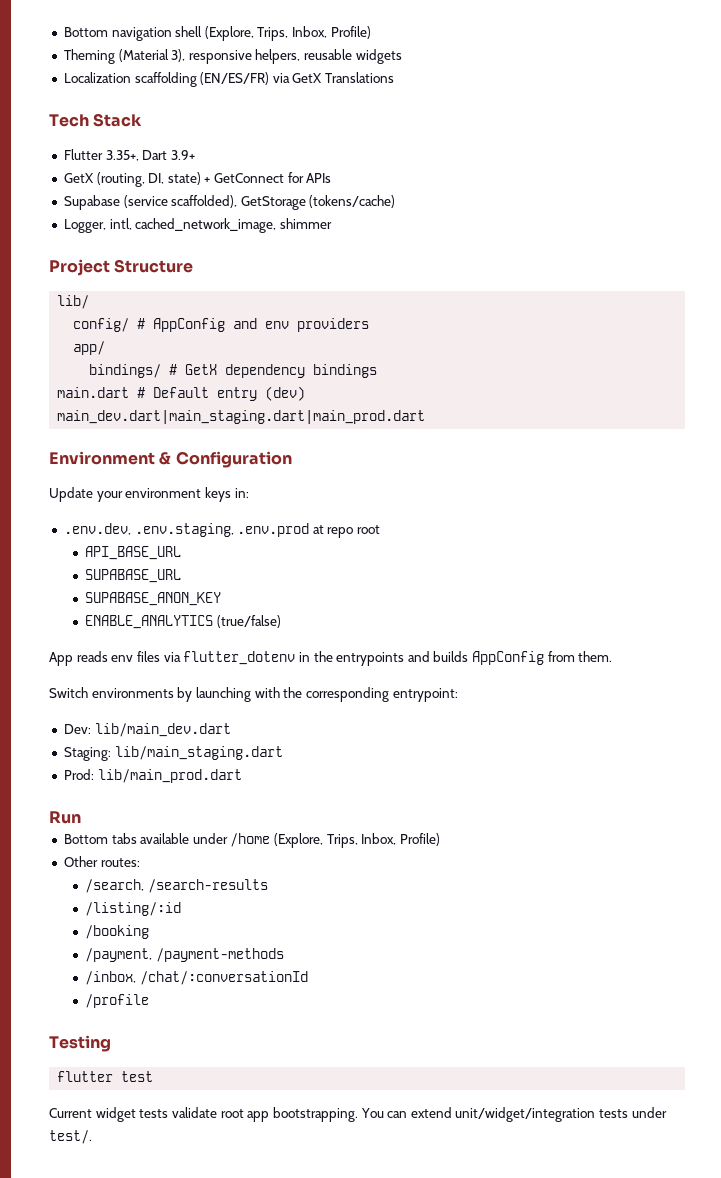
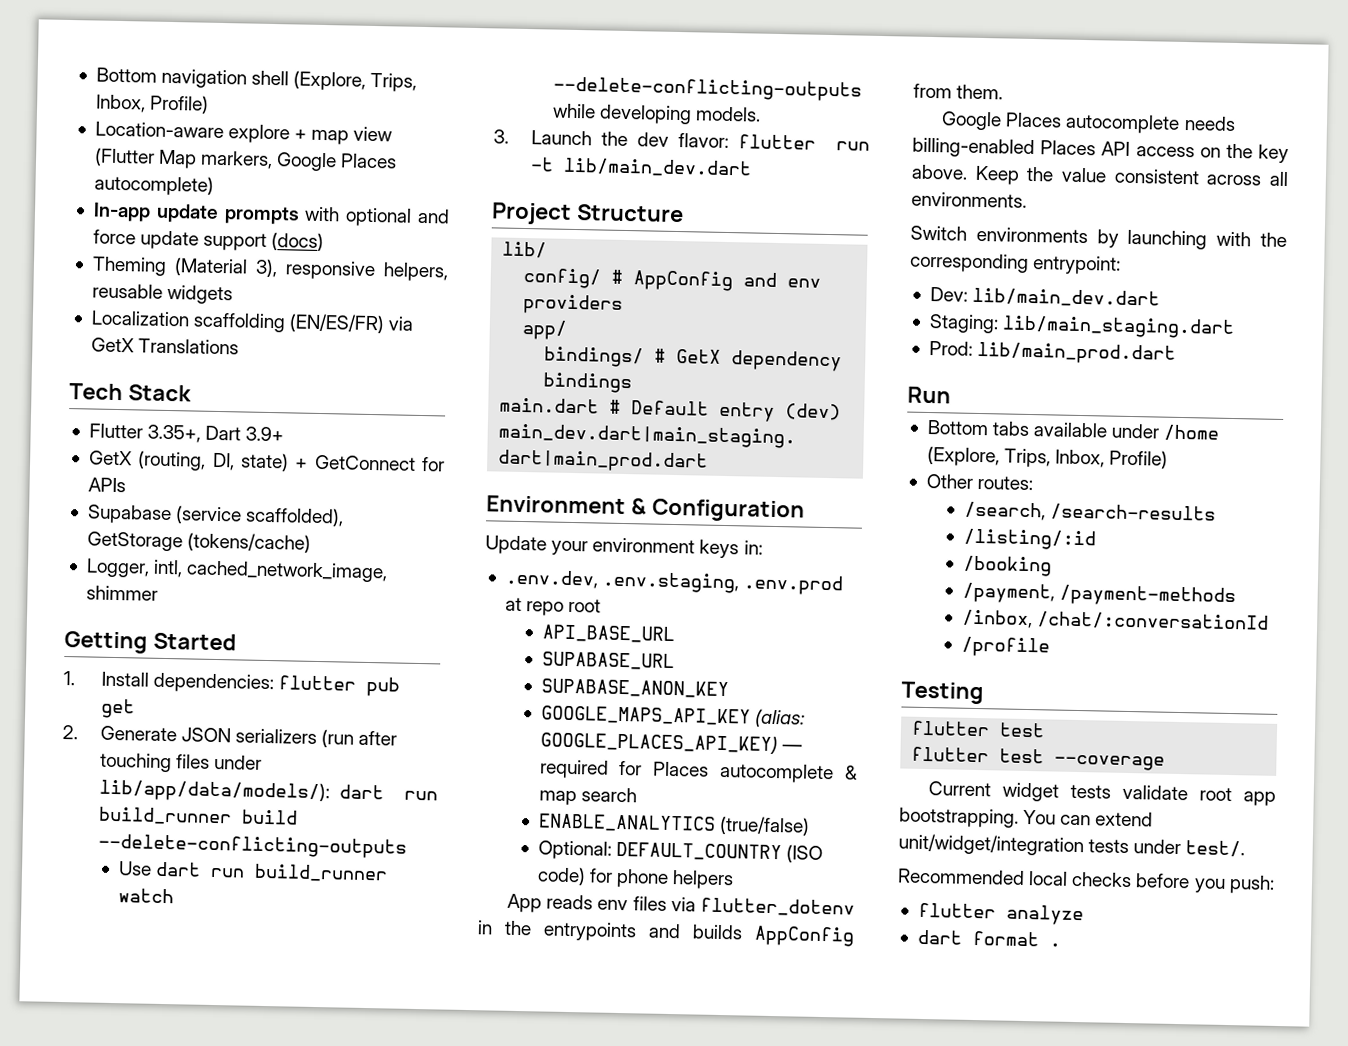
(371, 32) none -> [94,121,393,145] [93,147,398,172] [93,174,214,196] [92,202,451,227] [92,229,325,252] // Location-aware explore + map view (Flutter Map markers, Google Places autocomplete) // In-app update prompts with optional and force update support (docs)
(332, 223) none -> [64,631,237,654] [63,670,400,697] [100,698,135,719] [62,724,398,748] [99,752,262,773] [98,778,438,804] [97,806,298,826] [97,833,407,859] [117,861,388,883] [117,888,174,904] [552,76,862,102] [551,103,761,125] [493,129,870,151] [529,157,752,178] // Getting Started // 1. Install dependencies: flutter pub get // 2. Generate JSON serializers (run after touching files under lib/app/data/models/): dart run build_runner build --delete-conflicting-outputs // Use dart run build_runner watch --delete-conflicting-outputs while developing models. // 3. Launch the dev flavor: flutter run -t lib/main_dev.dart
[85,615,281,629] ENABLE_ANALYTICS (true/false) -> [540,705,805,728] [539,731,802,755] [538,759,858,784] [538,787,637,806] [537,813,810,836] [537,840,823,863] [536,866,735,890] GOOGLE_MAPS_API_KEY (alias: GOOGLE_PLACES_API_KEY) — required for Places autocomplete & map search // ENABLE_ANALYTICS (true/false) // Optional: DEFAULT_COUNTRY (ISO code) for phone helpers
(613, 656) none -> [941,111,1236,134] [912,137,1289,164] [911,164,1289,187] [911,191,1027,208] // Google Places autocomplete needs billing-enabled Places API access on the key above. Keep the value consistent across all environments.
(154, 1076) none -> [911,746,1166,771] // flutter test --coverage
(92, 1137) none -> [897,868,1275,894] [917,902,1084,926] [916,929,1061,947] // Recommended local checks before you push: // flutter analyze // dart format .

